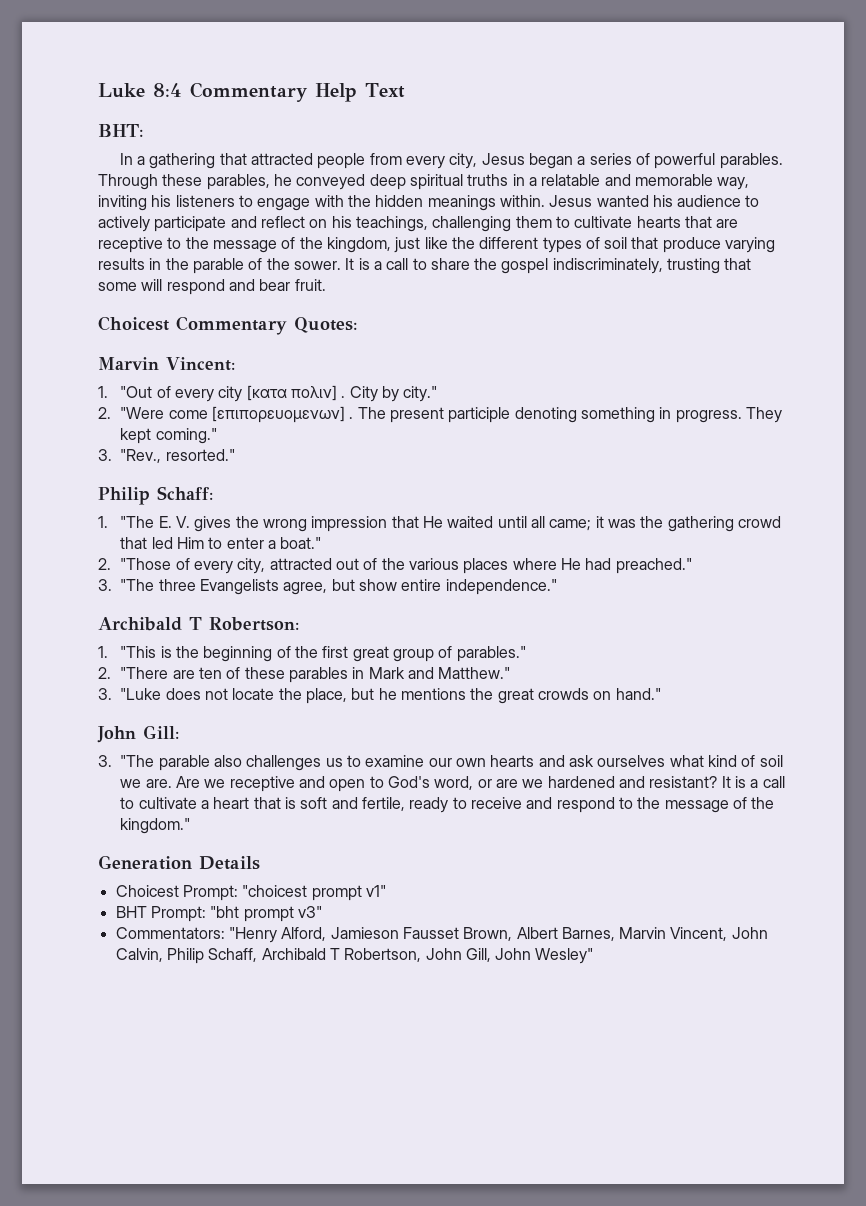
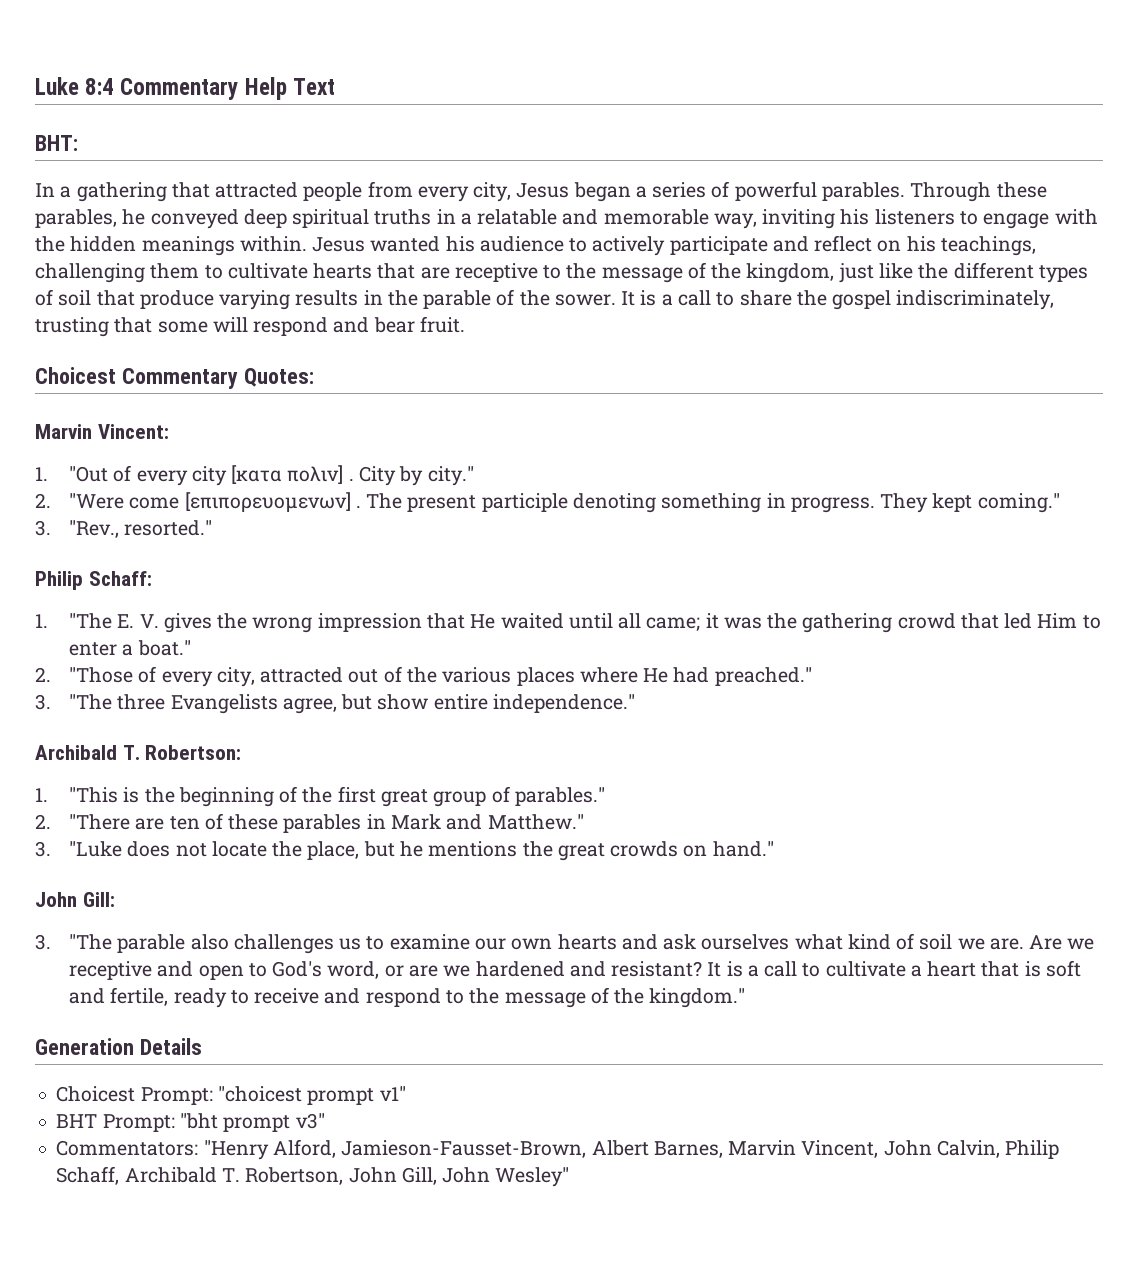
[189,617,202,630] T -> [122,745,140,760] T.
[330,927,513,941] Jamieson Fausset Brown, -> [341,1140,587,1158] Jamieson-Fausset-Brown,
[329,948,340,960] T -> [221,1168,240,1182] T.

